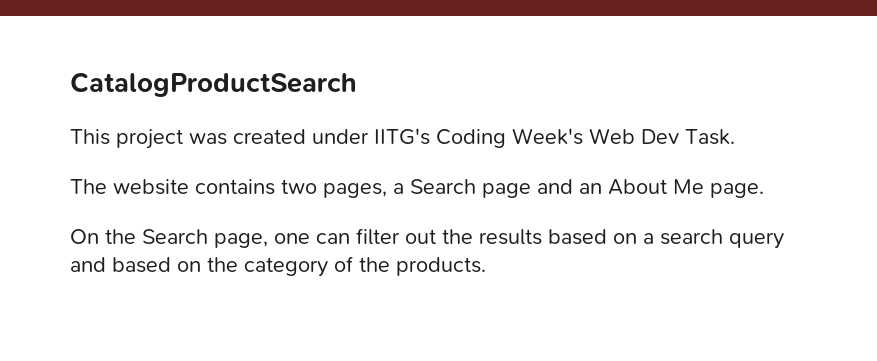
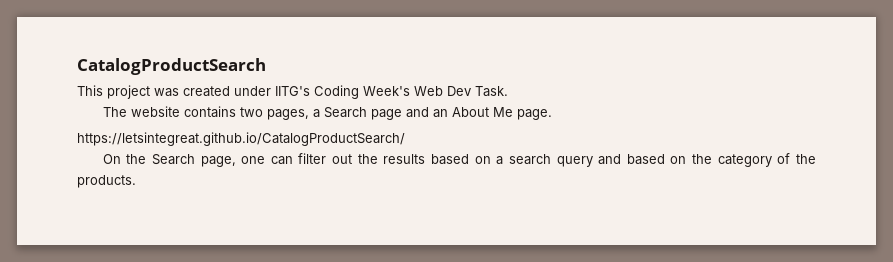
(764, 190) none -> [77,132,405,146] // https://letsintegreat.github.io/CatalogProductSearch/

